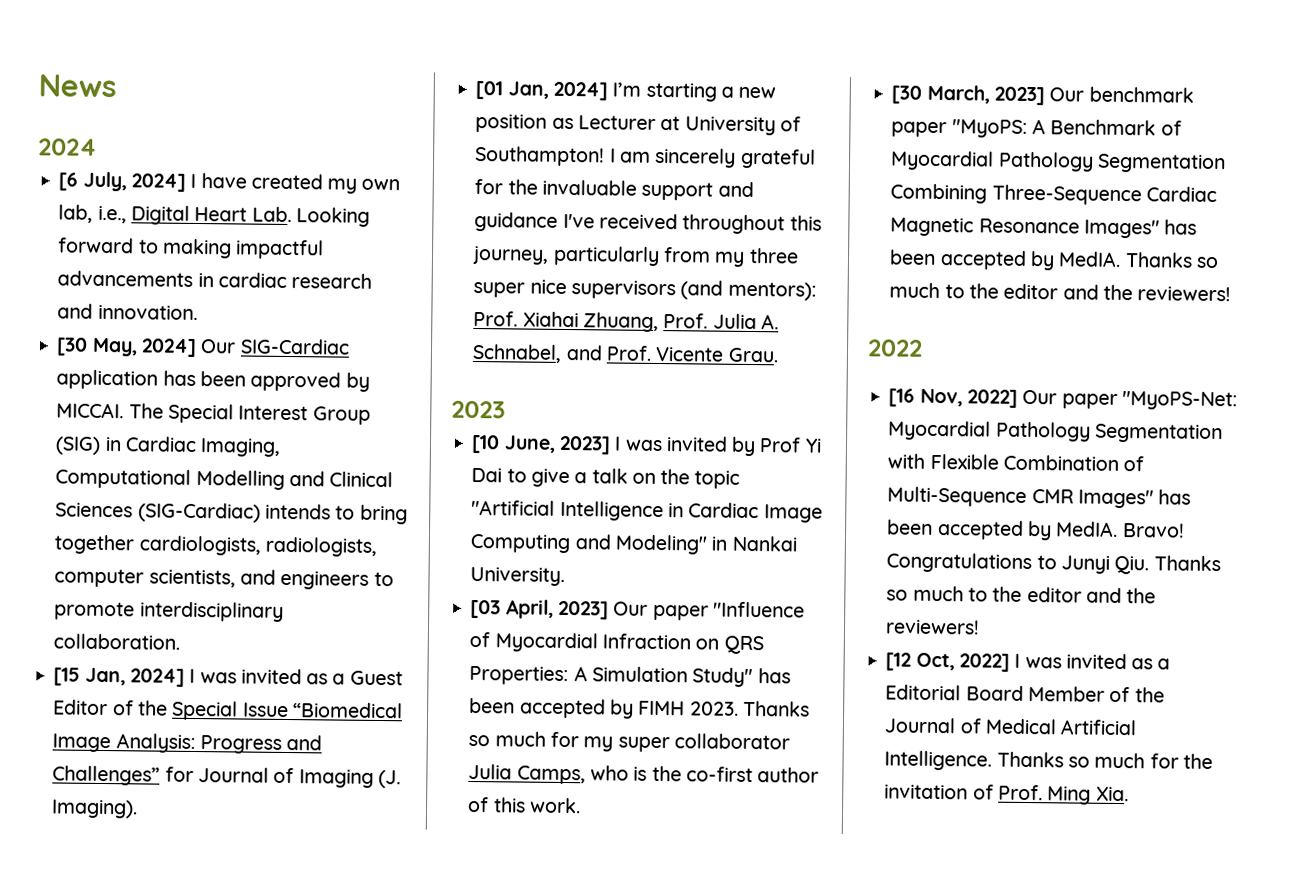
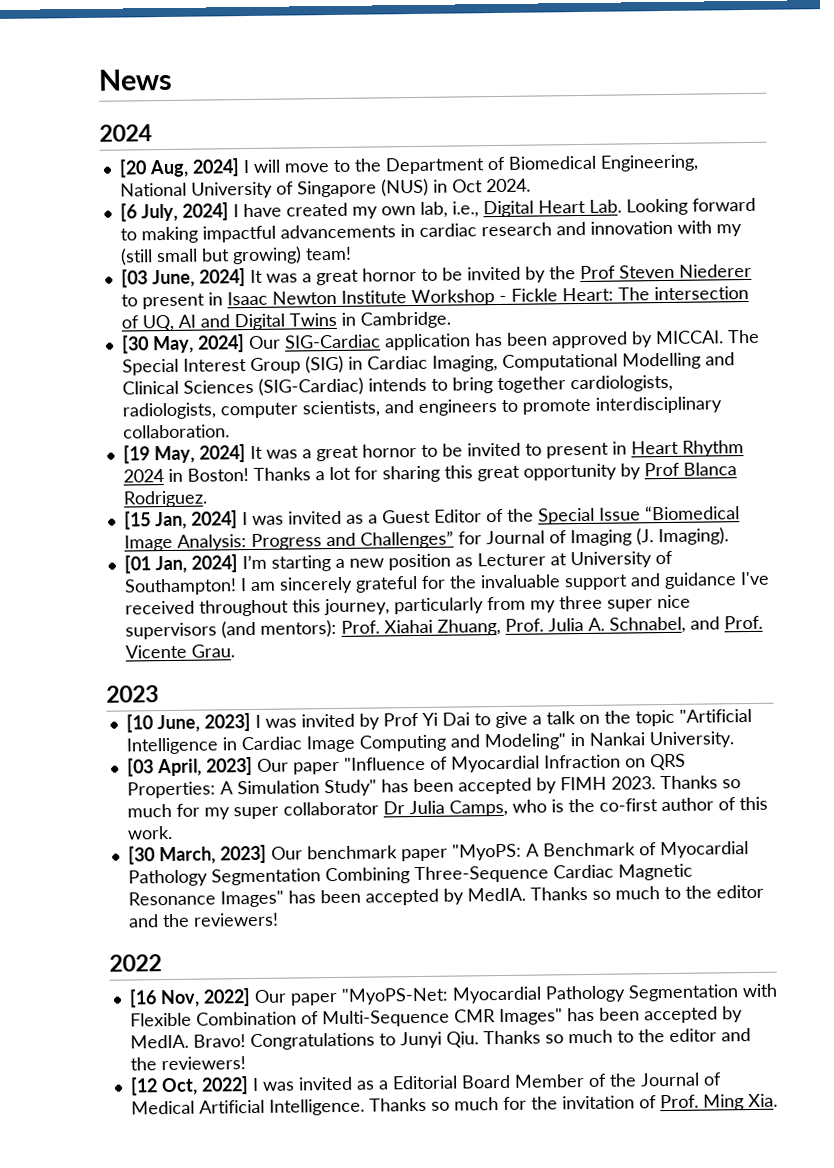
(97, 147) none -> [118,154,699,178] [119,178,531,199] // [20 Aug, 2024] I will move to the Department of Biomedical Engineering, National University of Singapore (NUS) in Oct 2024.
[97,304,198,321] innovation. -> [589,220,742,237] [119,246,352,266] [120,263,752,288] [120,285,749,310] [120,311,451,332] innovation with my (still small but growing) team! // [03 June, 2024] It was a great hornor to be invited by the Prof Steven Niederer to present in Isaac Newton Institute Workshop - Fickle Heart: The intersection of UQ, AI and Digital Twins in Cambridge.
(181, 641) none -> [122,440,744,464] [122,462,737,483] [122,490,208,508] // [19 May, 2024] It was a great hornor to be invited to present in Heart Rhythm 2024 in Boston! Thanks a lot for sharing this great opportunity by Prof Blanca Rodriguez.
(790, 741) none -> [382,801,405,815] Dr

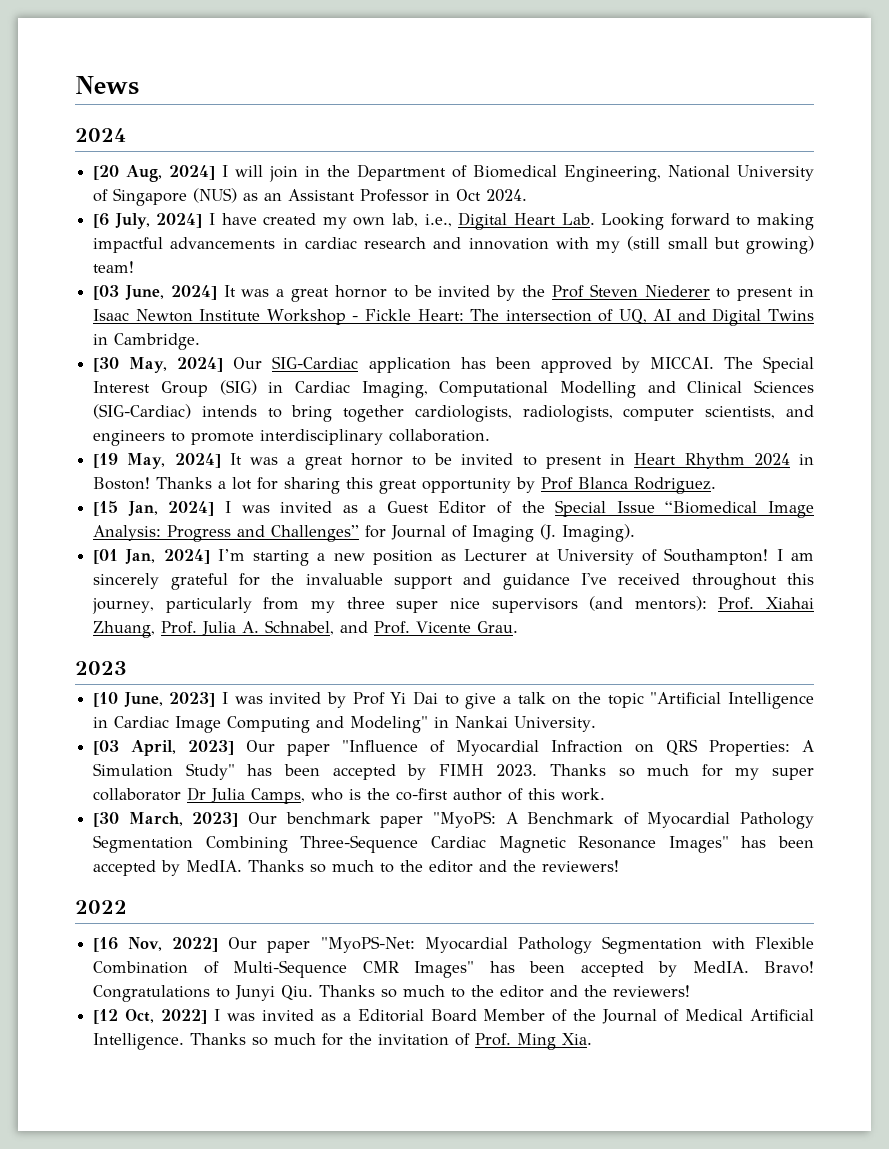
[283,159,351,173] move to -> [269,166,321,182] join in
(429, 187) none -> [243,189,430,202] as an Assistant Professor

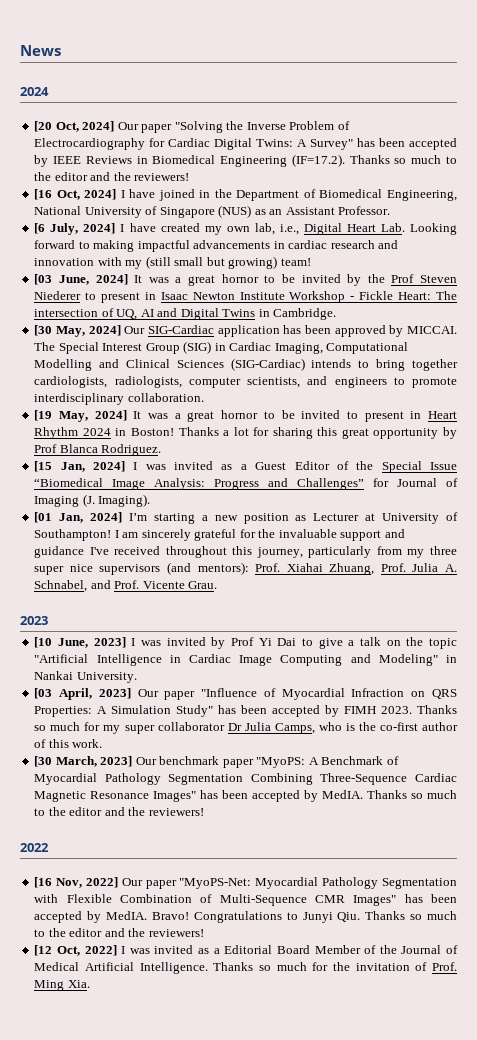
[126,165,299,182] Aug, 2024] I will join -> [55,121,350,133] [34,138,458,150] [34,154,457,167] [34,172,190,181] [34,189,195,201] Oct, 2024] Our paper "Solving the Inverse Problem of Electrocardiography for Cardiac Digital Twins: A Survey" has been accepted by IEEE Reviews in Biomedical Engineering (IF=17.2). Thanks so much to the editor and the reviewers! // [16 Oct, 2024] I have joined
[360,189,528,202] Professor in Oct 2024. -> [338,206,391,215] Professor.

